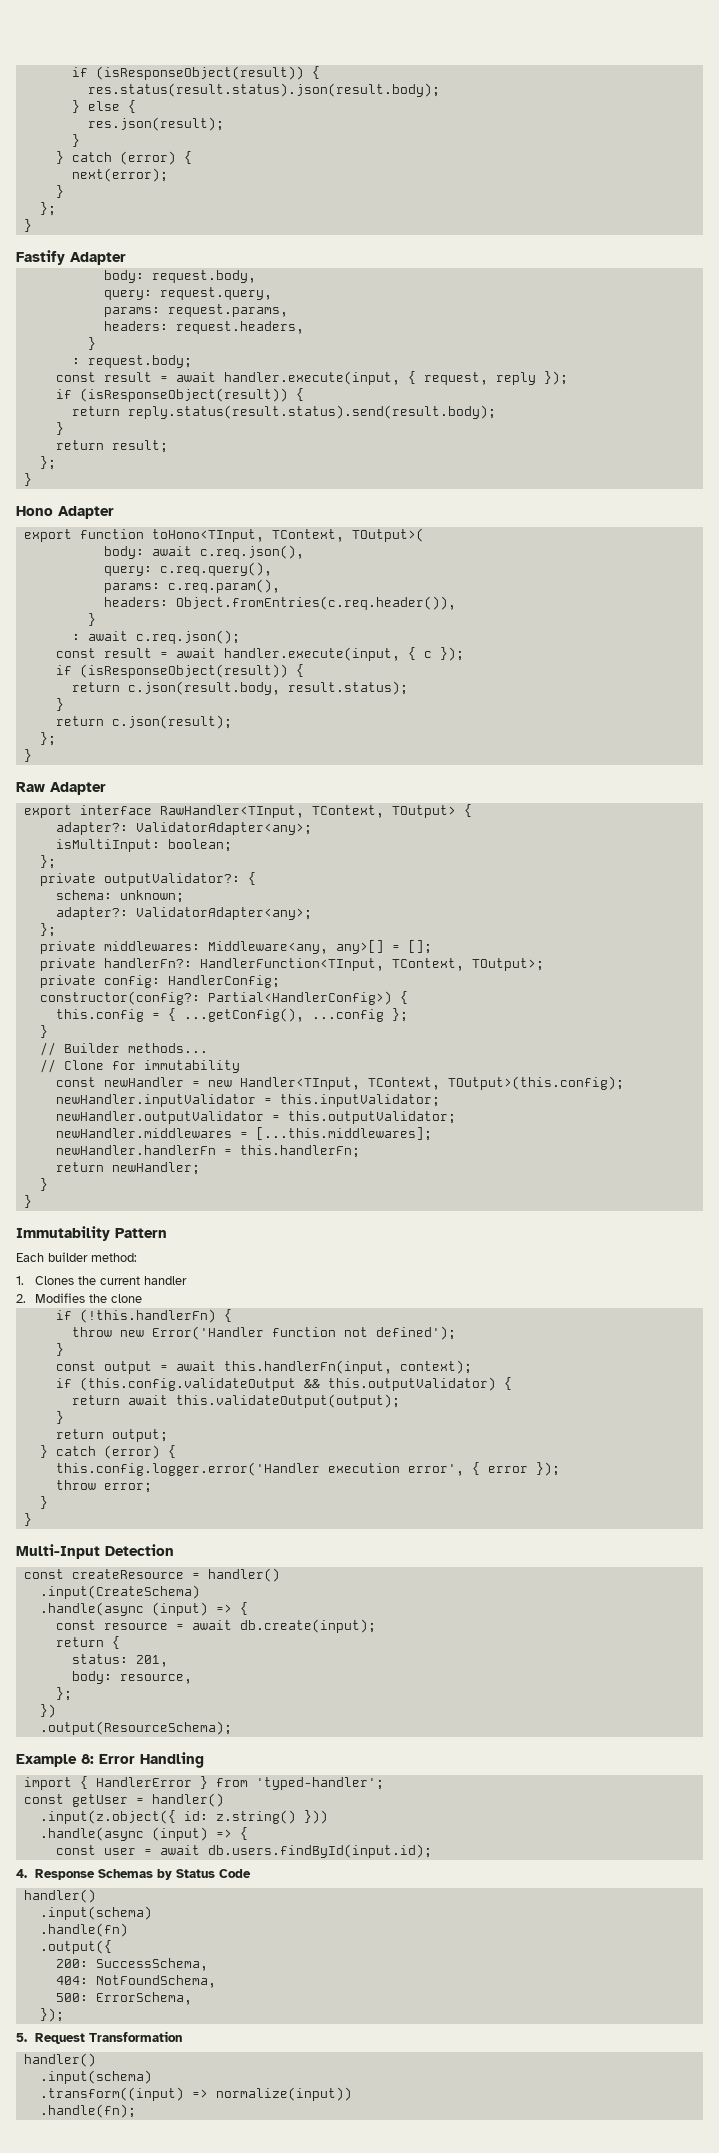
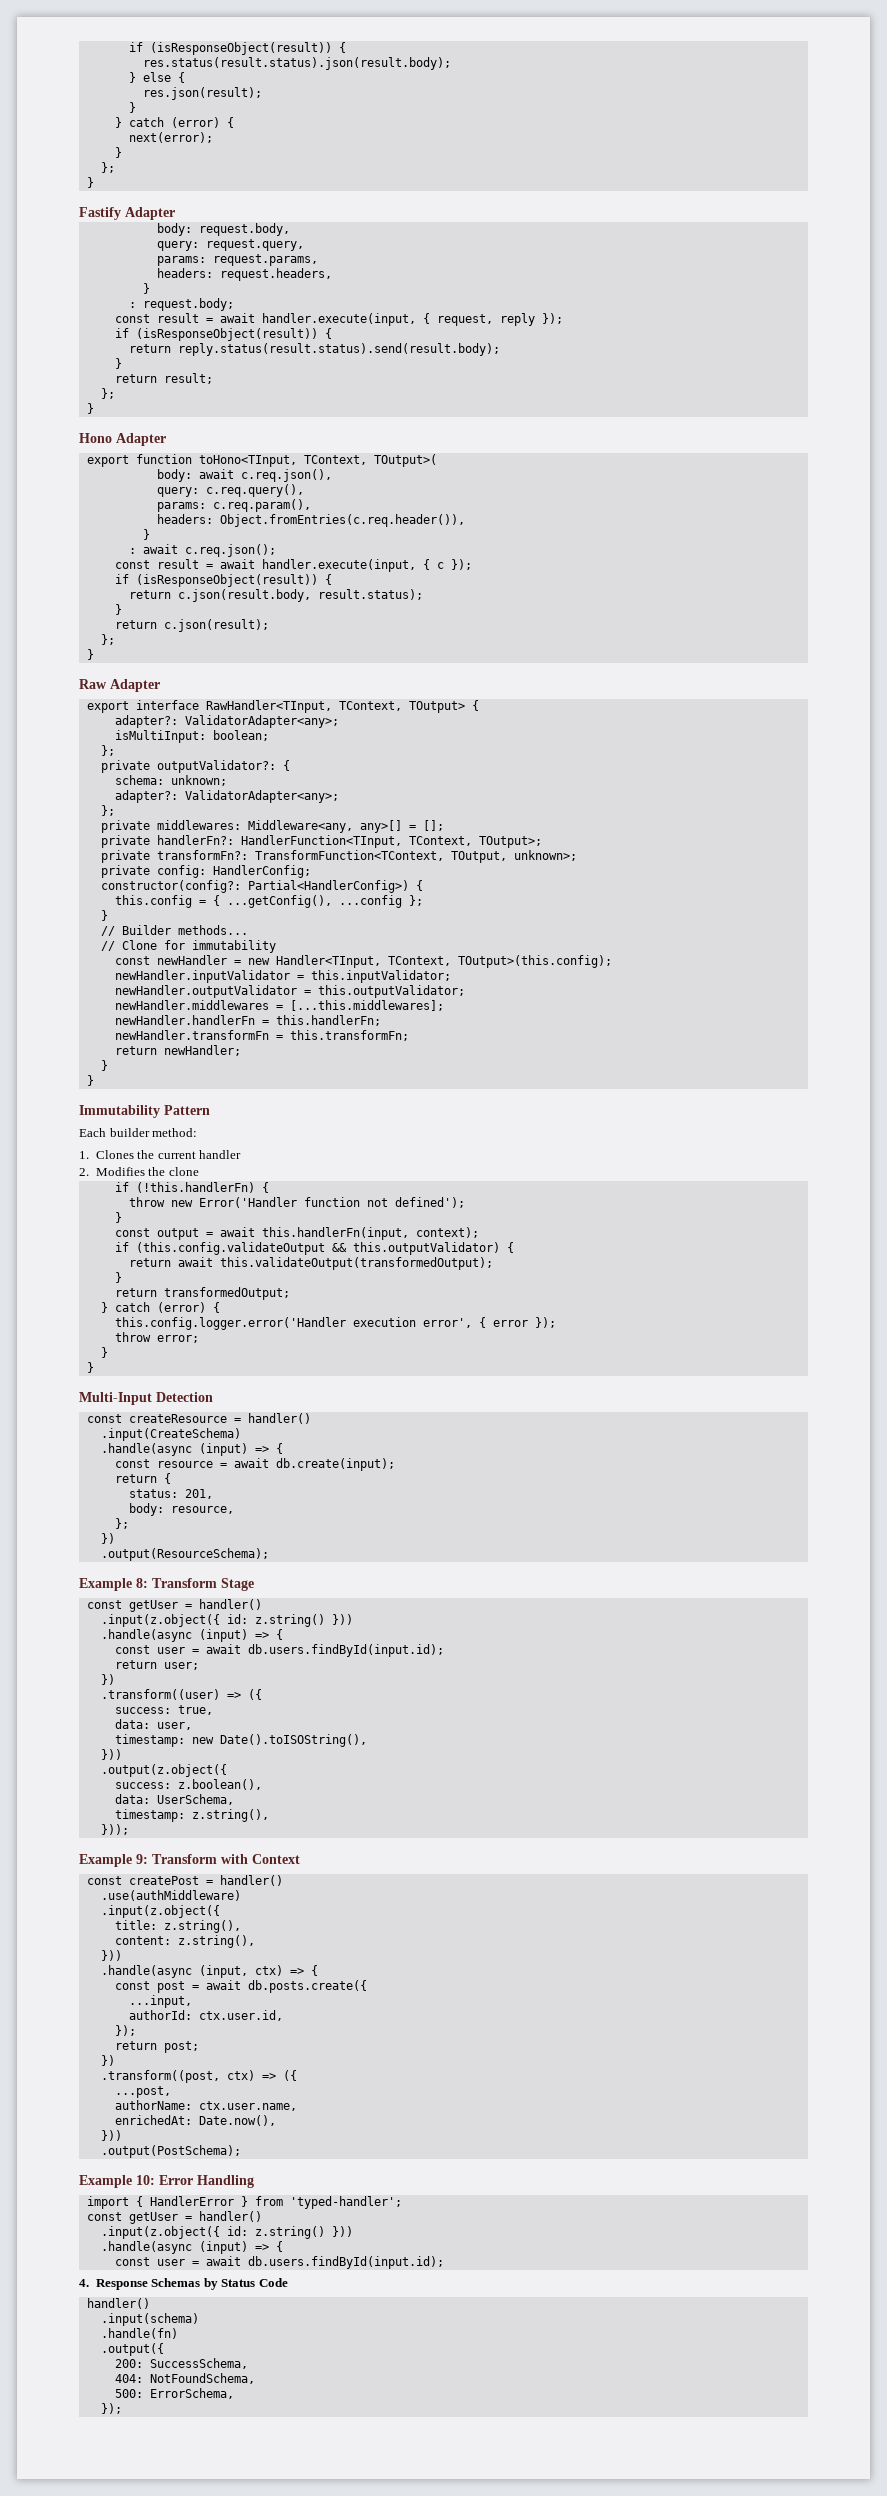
(544, 964) none -> [100,850,577,863] // private transformFn?: TransformFunction<TContext, TOutput, unknown>;
(360, 1151) none -> [114,1030,409,1041] // newHandler.transformFn = this.transformFn;
[175,1394,400,1408] [55,1411,64,1424] [55,1429,168,1442] this.validateOutput(output); // } // return output; -> [219,1257,493,1270] [114,1272,122,1283] [114,1287,290,1300] this.validateOutput(transformedOutput); // } // return transformedOutput;
(94, 1759) none -> [152,1578,254,1591] [86,1599,262,1612] [100,1614,353,1627] [100,1629,283,1642] [114,1644,444,1657] [114,1660,199,1670] [100,1674,115,1685] [100,1689,262,1700] [114,1705,213,1715] [114,1719,192,1730] [114,1734,367,1747] [100,1749,122,1760] [100,1764,227,1777] [114,1779,262,1790] [114,1794,234,1805] [114,1809,269,1822] [100,1824,129,1835] [79,1854,300,1867] [86,1875,283,1886] [100,1890,241,1901] [100,1905,220,1918] [114,1920,241,1933] [114,1935,255,1948] [100,1950,122,1961] [100,1965,318,1978] [114,1980,367,1993] [128,1995,192,2008] [128,2010,283,2021] [114,2025,136,2036] [114,2041,199,2053] [100,2055,115,2066] [100,2070,297,2083] [114,2086,171,2098] [114,2100,297,2111] [114,2115,276,2126] [100,2130,122,2141] [100,2145,241,2158] [79,2175,155,2188] Transform Stage // const getUser = handler() // .input(z.object({ id: z.string() })) // .handle(async (input) => { // const user = await db.users.findById(input.id); // return user; // }) // .transform((user) => ({ // success: true, // data: user, // timestamp: new Date().toISOString(), // })) // .output(z.object({ // success: z.boolean(), // data: UserSchema, // timestamp: z.string(), // })); // Example 9: Transform with Context // const createPost = handler() // .use(authMiddleware) // .input(z.object({ // title: z.string(), // content: z.string(), // })) // .handle(async (input, ctx) => { // const post = await db.posts.create({ // ...input, // authorId: ctx.user.id, // }); // return post; // }) // .transform((post, ctx) => ({ // ...post, // authorName: ctx.user.name, // enrichedAt: Date.now(), // })) // .output(PostSchema); // Example 10:
[16,2031,183,2044] [23,2053,96,2067] [39,2070,152,2084] [39,2087,352,2101] [39,2104,136,2118] // 5. Request Transformation // handler() // .input(schema) // .transform((input) => normalize(input)) // .handle(fn); -> (122, 2408) none

